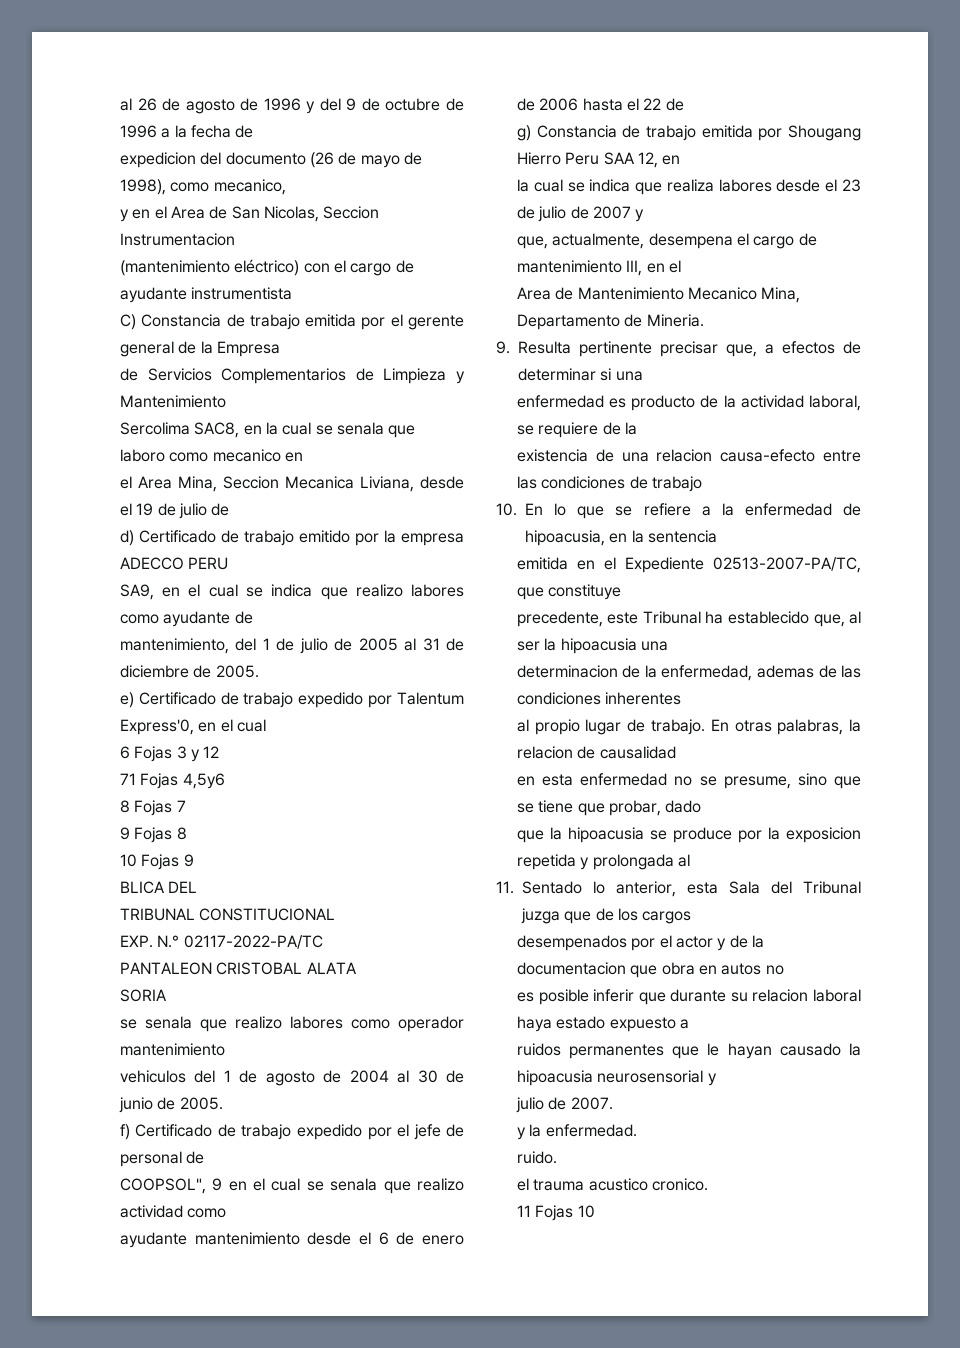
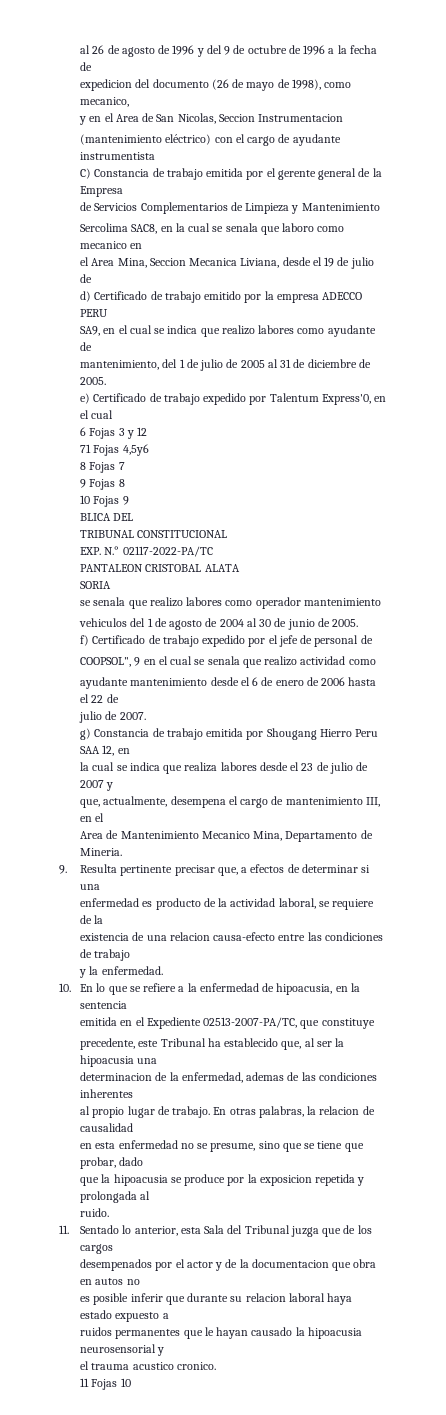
(684, 104) none -> [79,711,146,723] // julio de 2007.
(702, 484) none -> [79,966,163,978] // y la enfermedad.
(690, 860) none -> [80,1208,110,1217] // ruido.
[515,1097,613,1113] [516,1124,637,1140] [516,1151,557,1164] // julio de 2007. // y la enfermedad. // ruido. -> (165, 1351) none

